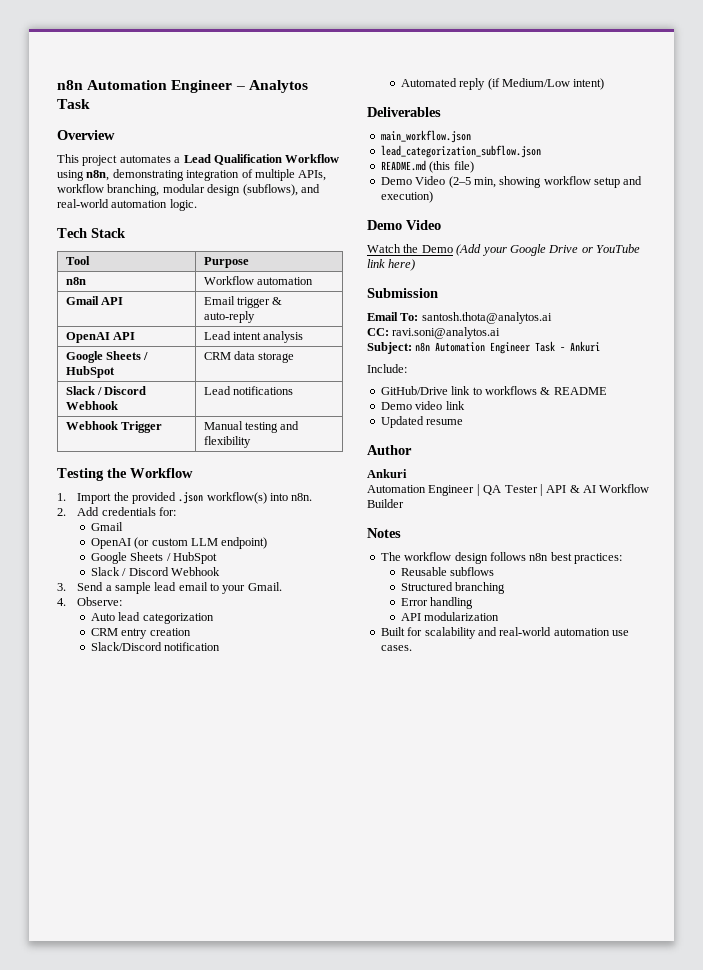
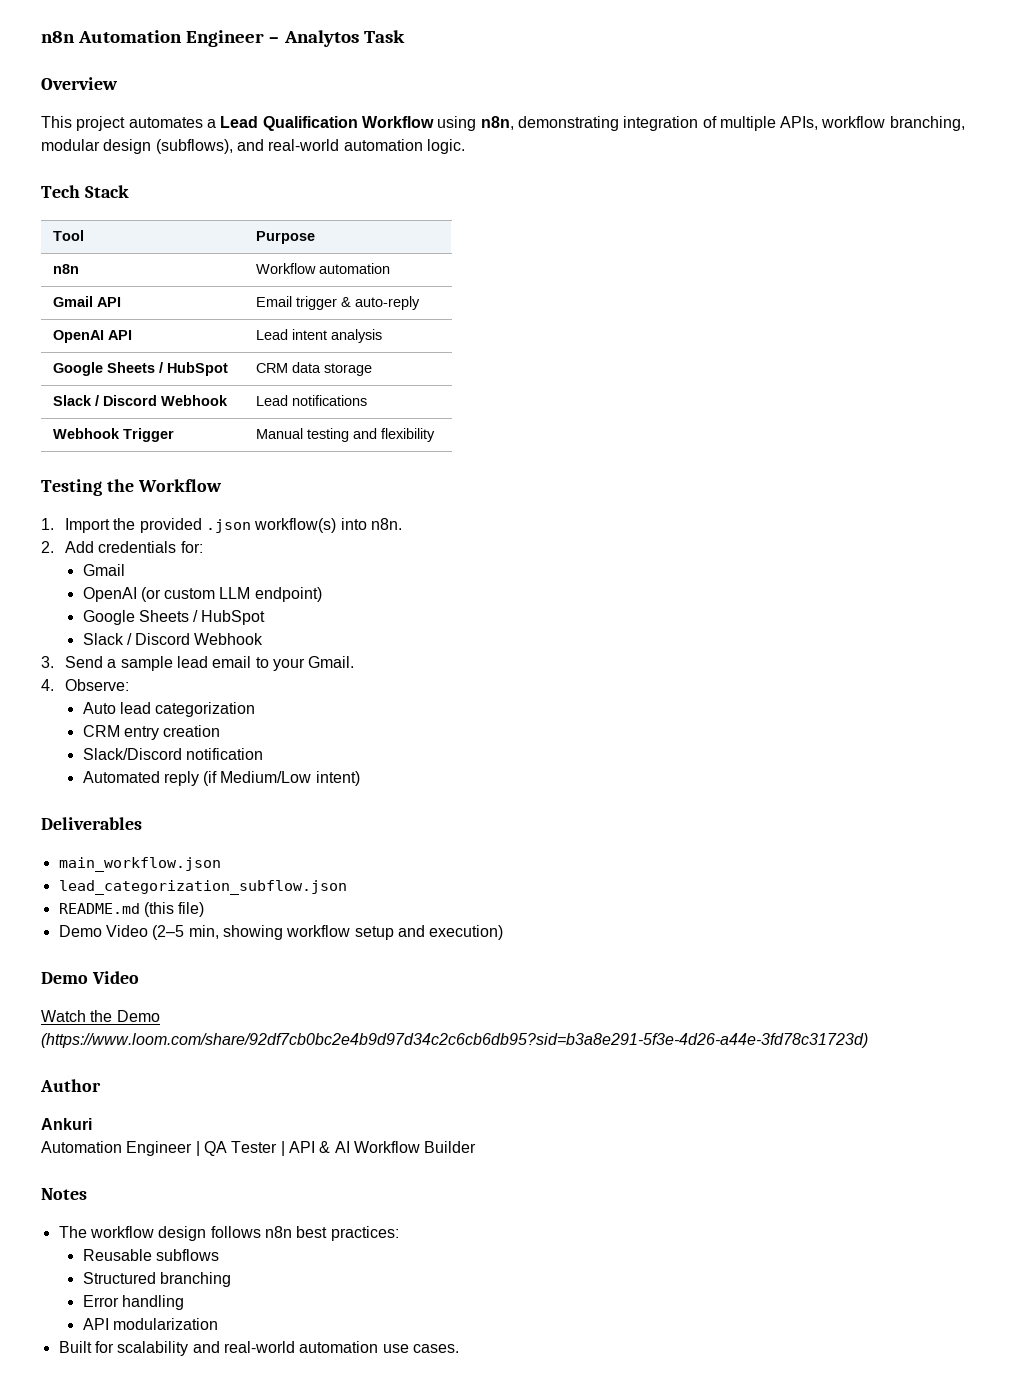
[456,244,640,256] [367,259,416,271] [367,288,438,298] [367,312,552,324] [367,327,501,339] [367,341,601,354] [367,364,407,373] [380,386,607,395] [380,401,465,410] [380,416,464,428] (Add your Google Drive or YouTube link here) // Submission // Email To: santosh.thota@analytos.ai // CC: ravi.soni@analytos.ai // Subject: n8n Automation Engineer Task – Ankuri // Include: // GitHub/Drive link to workflows & README // Demo video link // Updated resume -> [41,1033,868,1048] (https://www.loom.com/share/92df7cb0bc2e4b9d97d34c2c6cb6db95?sid=b3a8e291-5f3e-4d26-a44e-3fd78c31723d)

